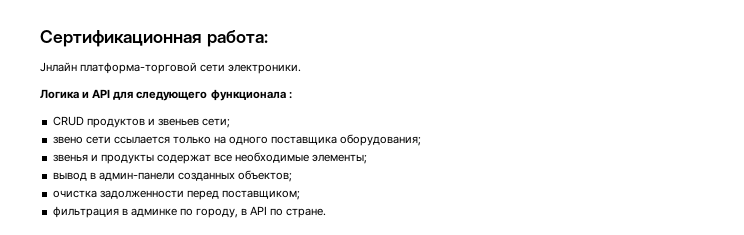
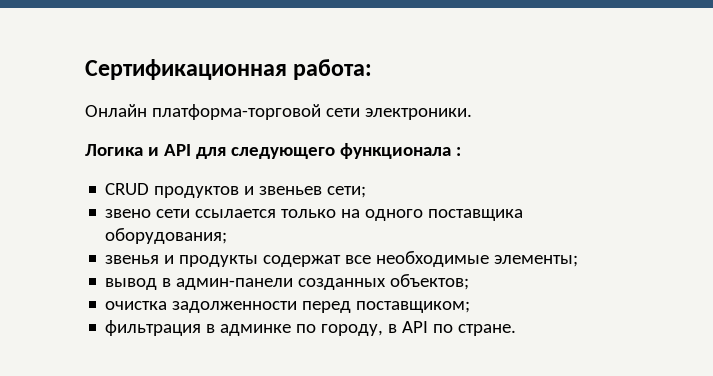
[40,62,77,72] Jнлайн -> [85,104,147,117] Онлайн

